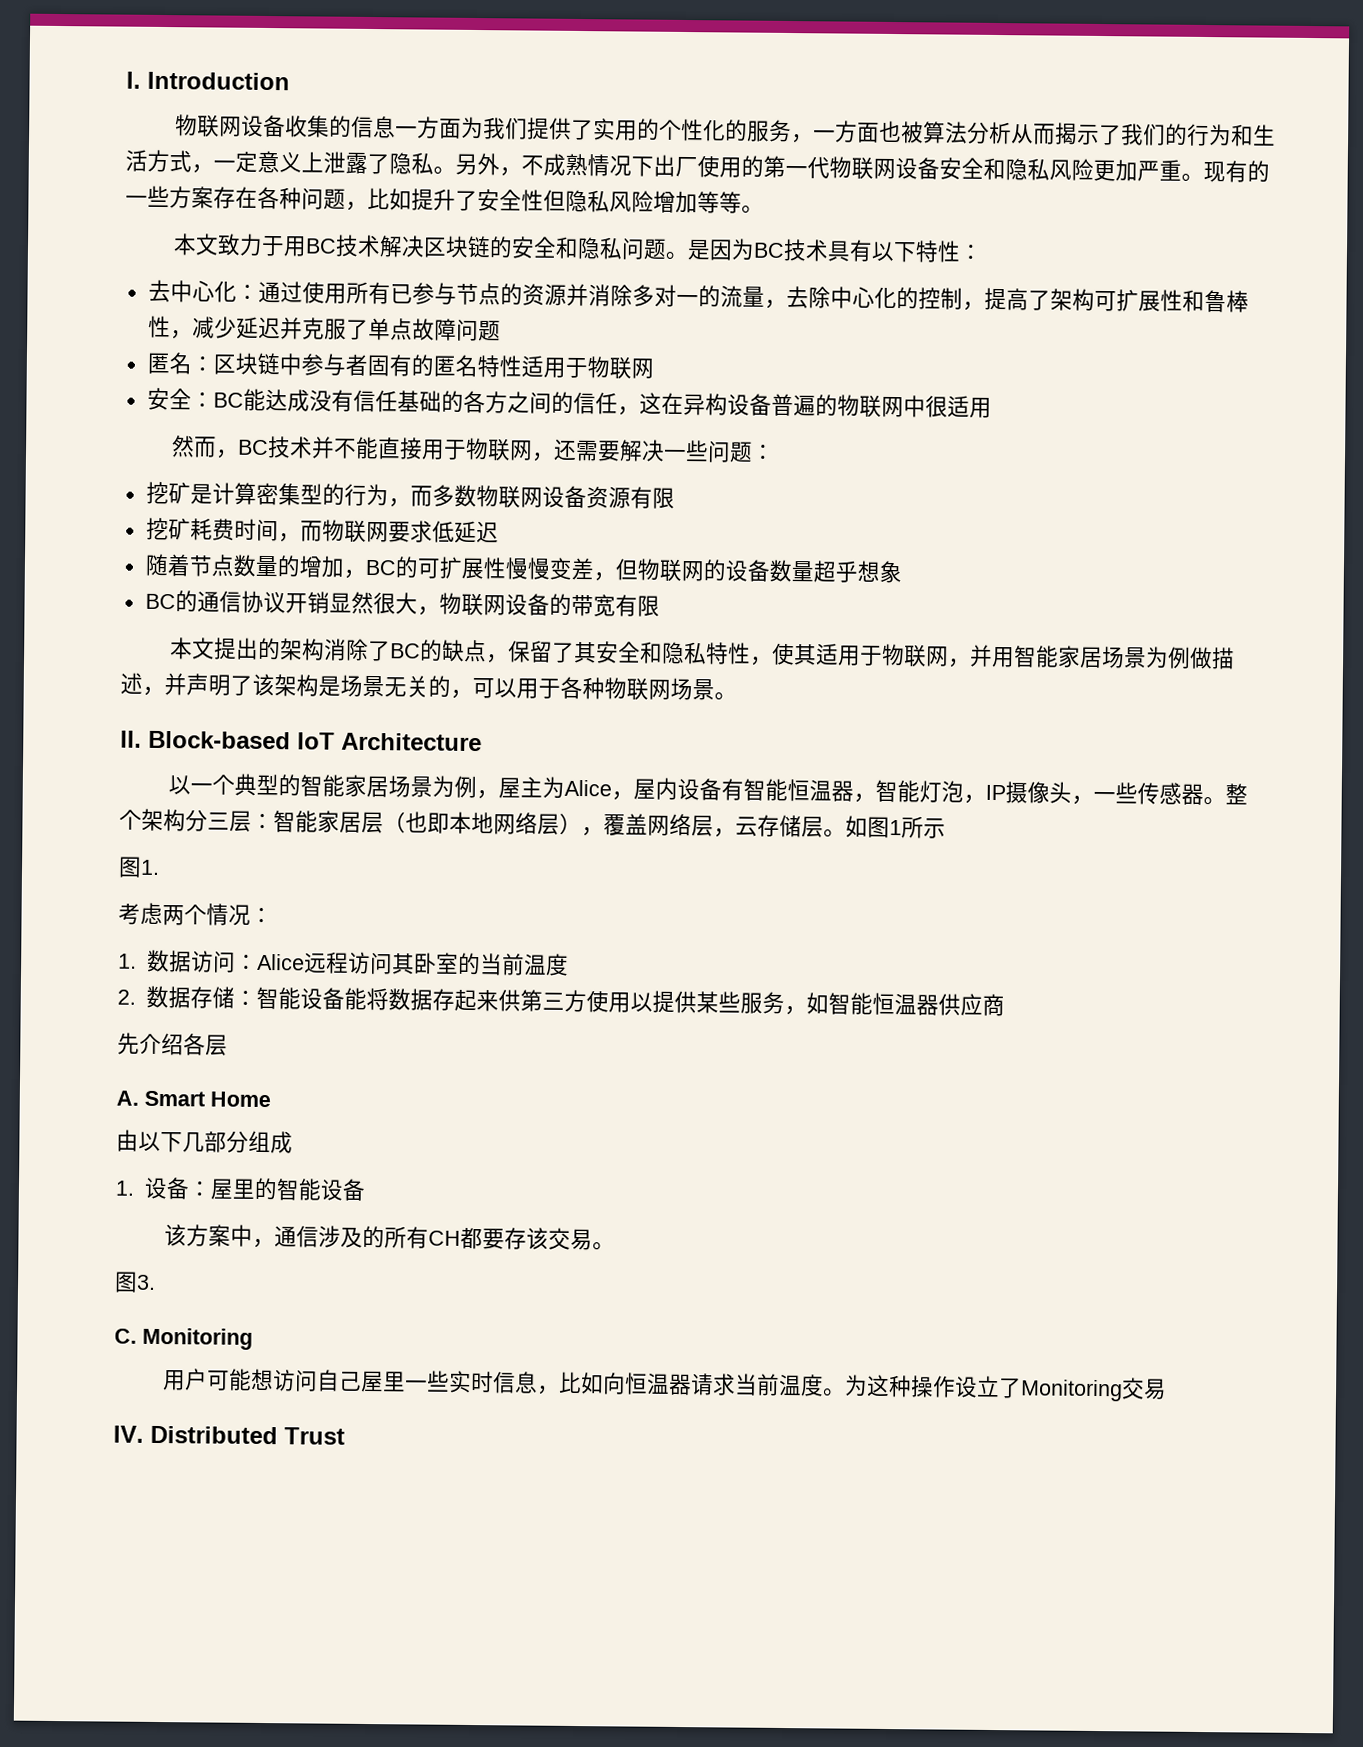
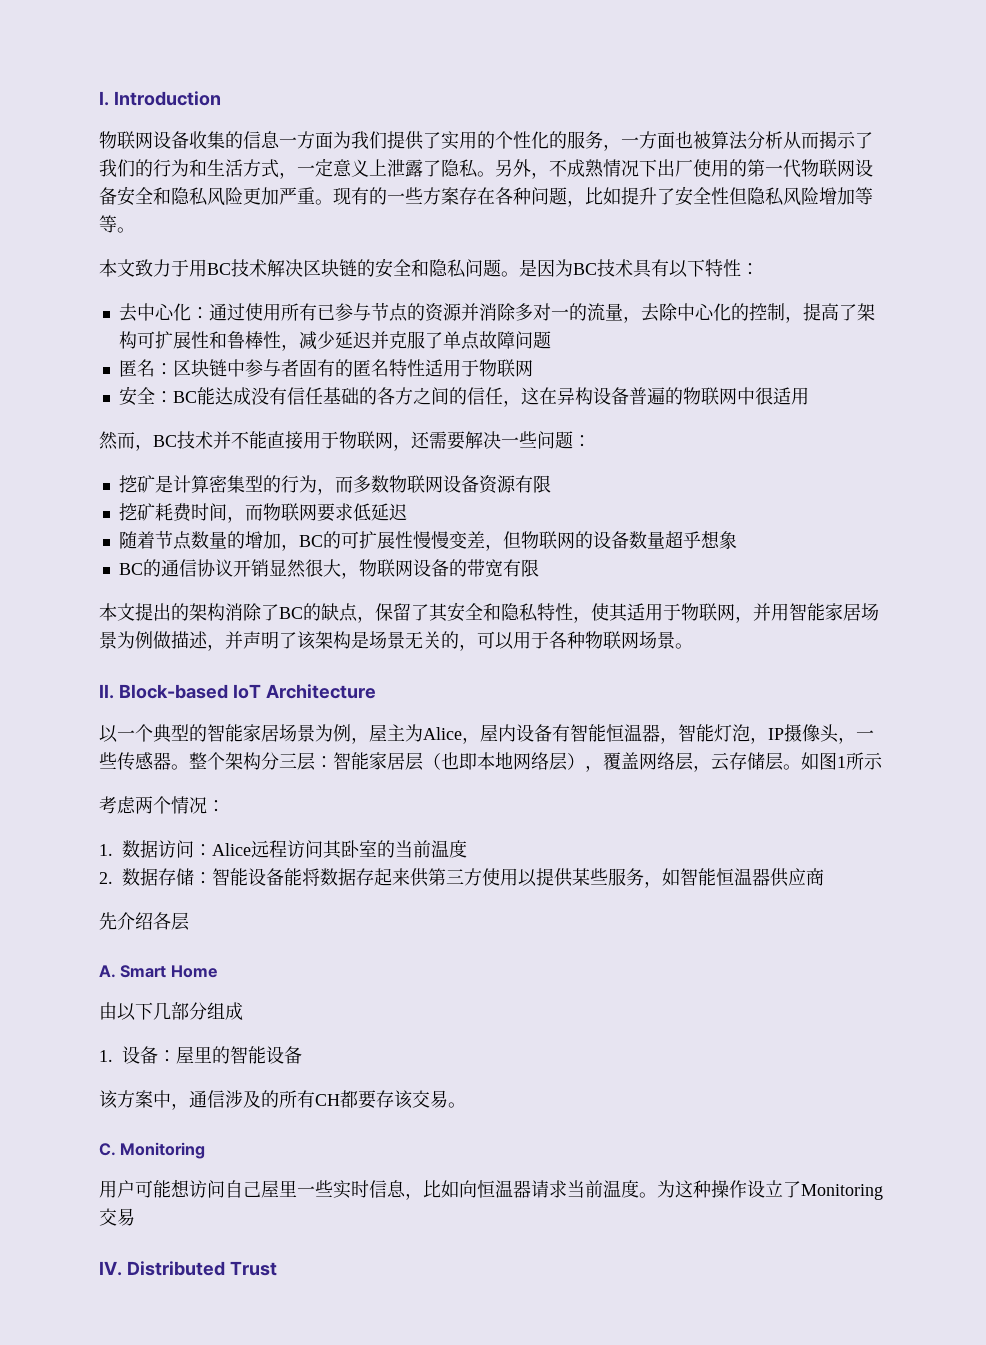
[118,856,160,878] // 图1. -> (883, 761) none
[114,1271,156,1293] // 图3. -> (466, 1105) none

